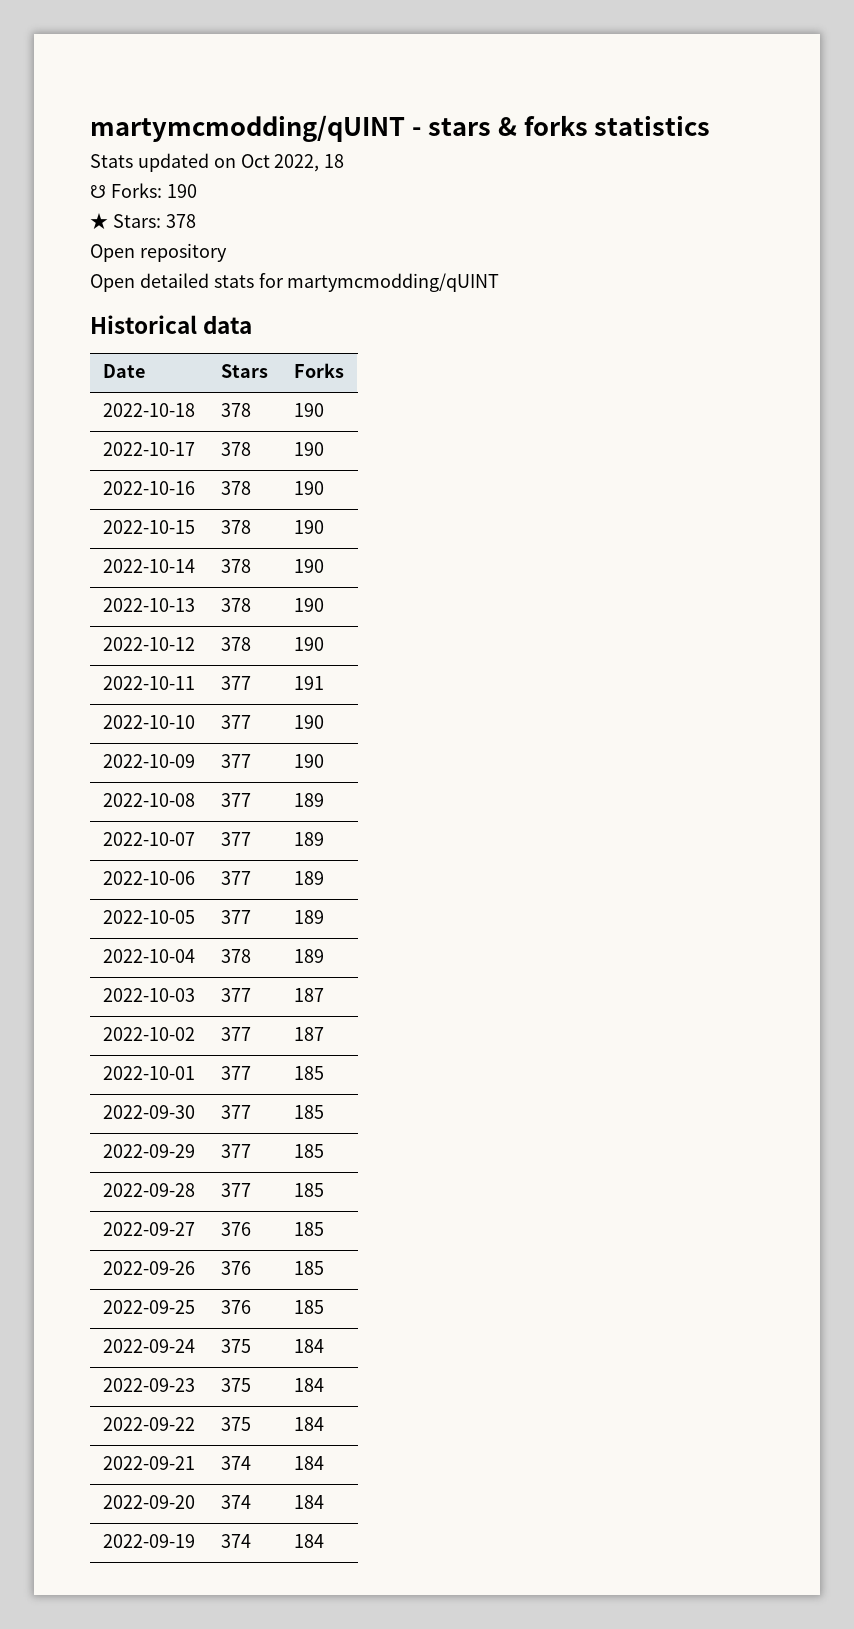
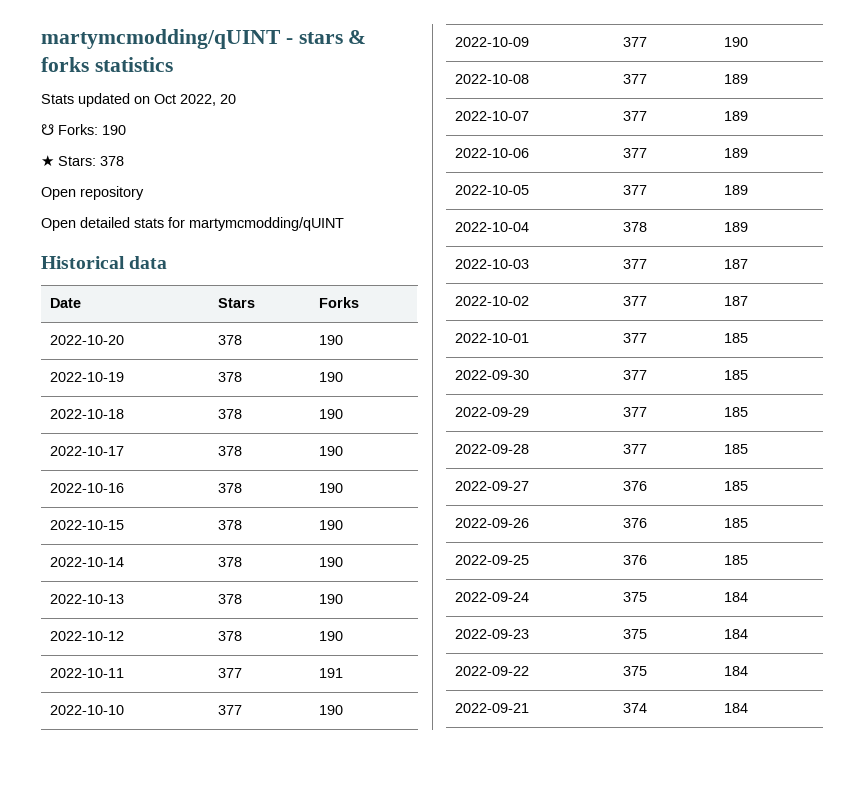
[324,154,345,168] 18 -> [220,94,236,104] 20
(344, 370) none -> [49,335,124,345] [217,335,242,345] [318,335,343,345] [49,372,124,382] [217,372,242,382] [318,372,343,382] // 2022-10-20 | 378 | 190 // 2022-10-19 | 378 | 190
[102,1495,195,1509] [220,1495,251,1509] [293,1495,324,1509] [102,1534,195,1548] [220,1534,251,1548] [293,1534,324,1548] // 2022-09-20 | 374 | 184 // 2022-09-19 | 374 | 184 -> (748, 708) none

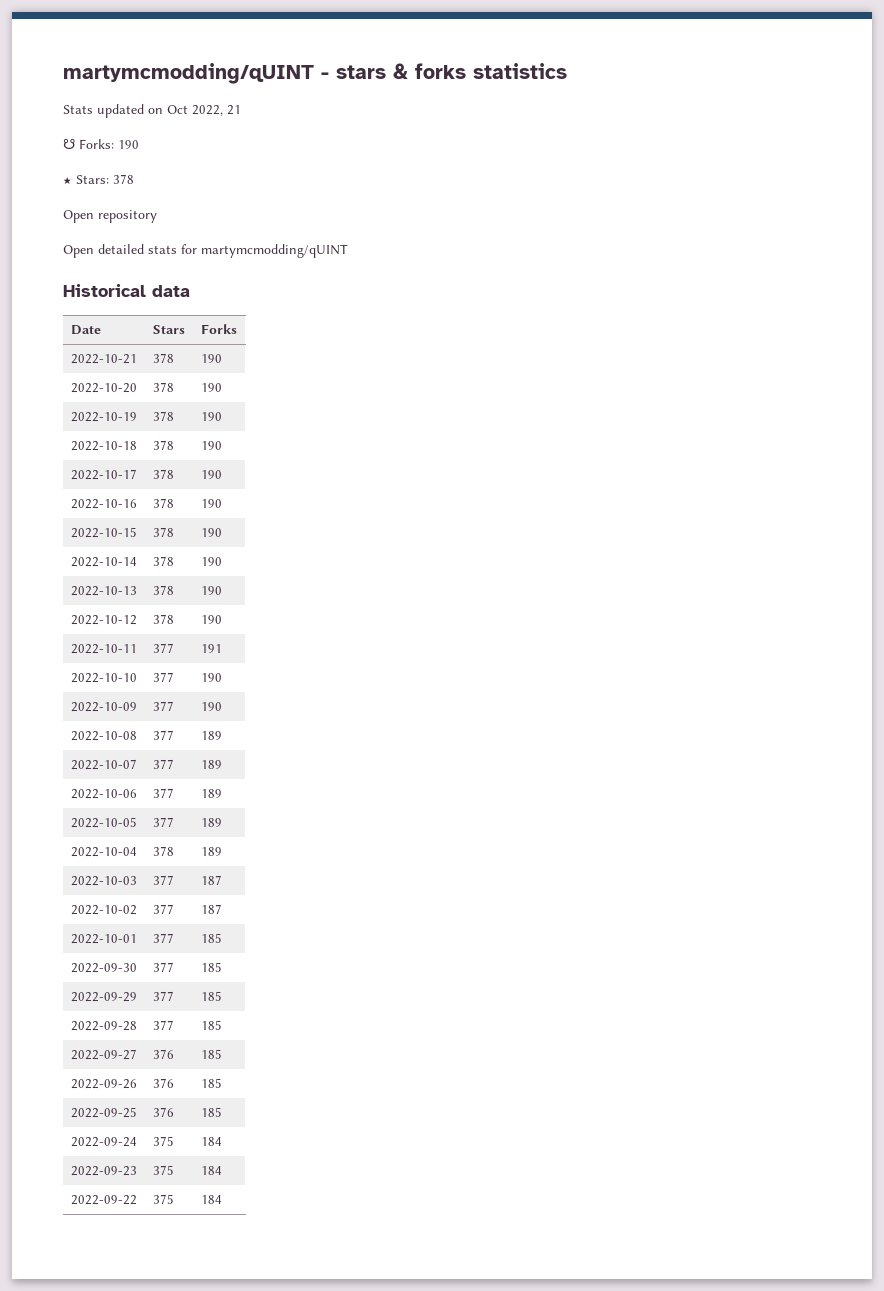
[220,94,236,104] 20 -> [227,105,241,115] 21
(359, 302) none -> [70,354,137,364] [152,353,174,363] [200,354,222,363] // 2022-10-21 | 378 | 190
[454,703,529,713] [622,703,647,713] [723,703,748,713] // 2022-09-21 | 374 | 184 -> (222, 1199) none

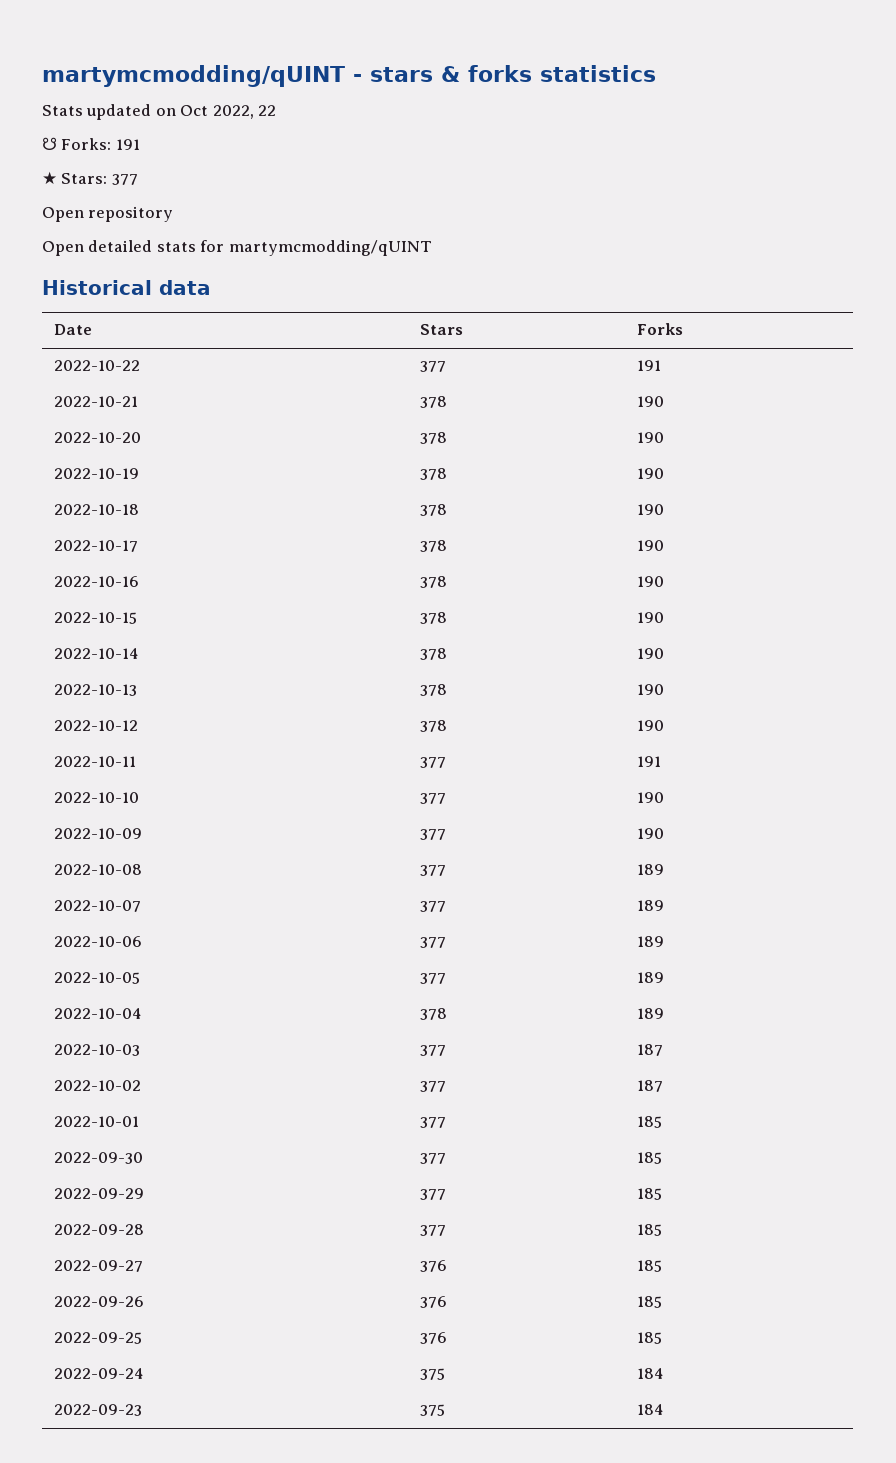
[227,105,241,115] 21 -> [258,105,277,116] 22
[118,140,139,149] 190 -> [115,139,140,150] 191
[113,174,134,184] 378 -> [111,174,138,185] 377
(237, 329) none -> [54,360,141,371] [420,361,447,372] [637,360,662,371] // 2022-10-22 | 377 | 191
[70,1195,137,1205] [152,1194,174,1204] [200,1195,222,1204] // 2022-09-22 | 375 | 184 -> (665, 1409) none

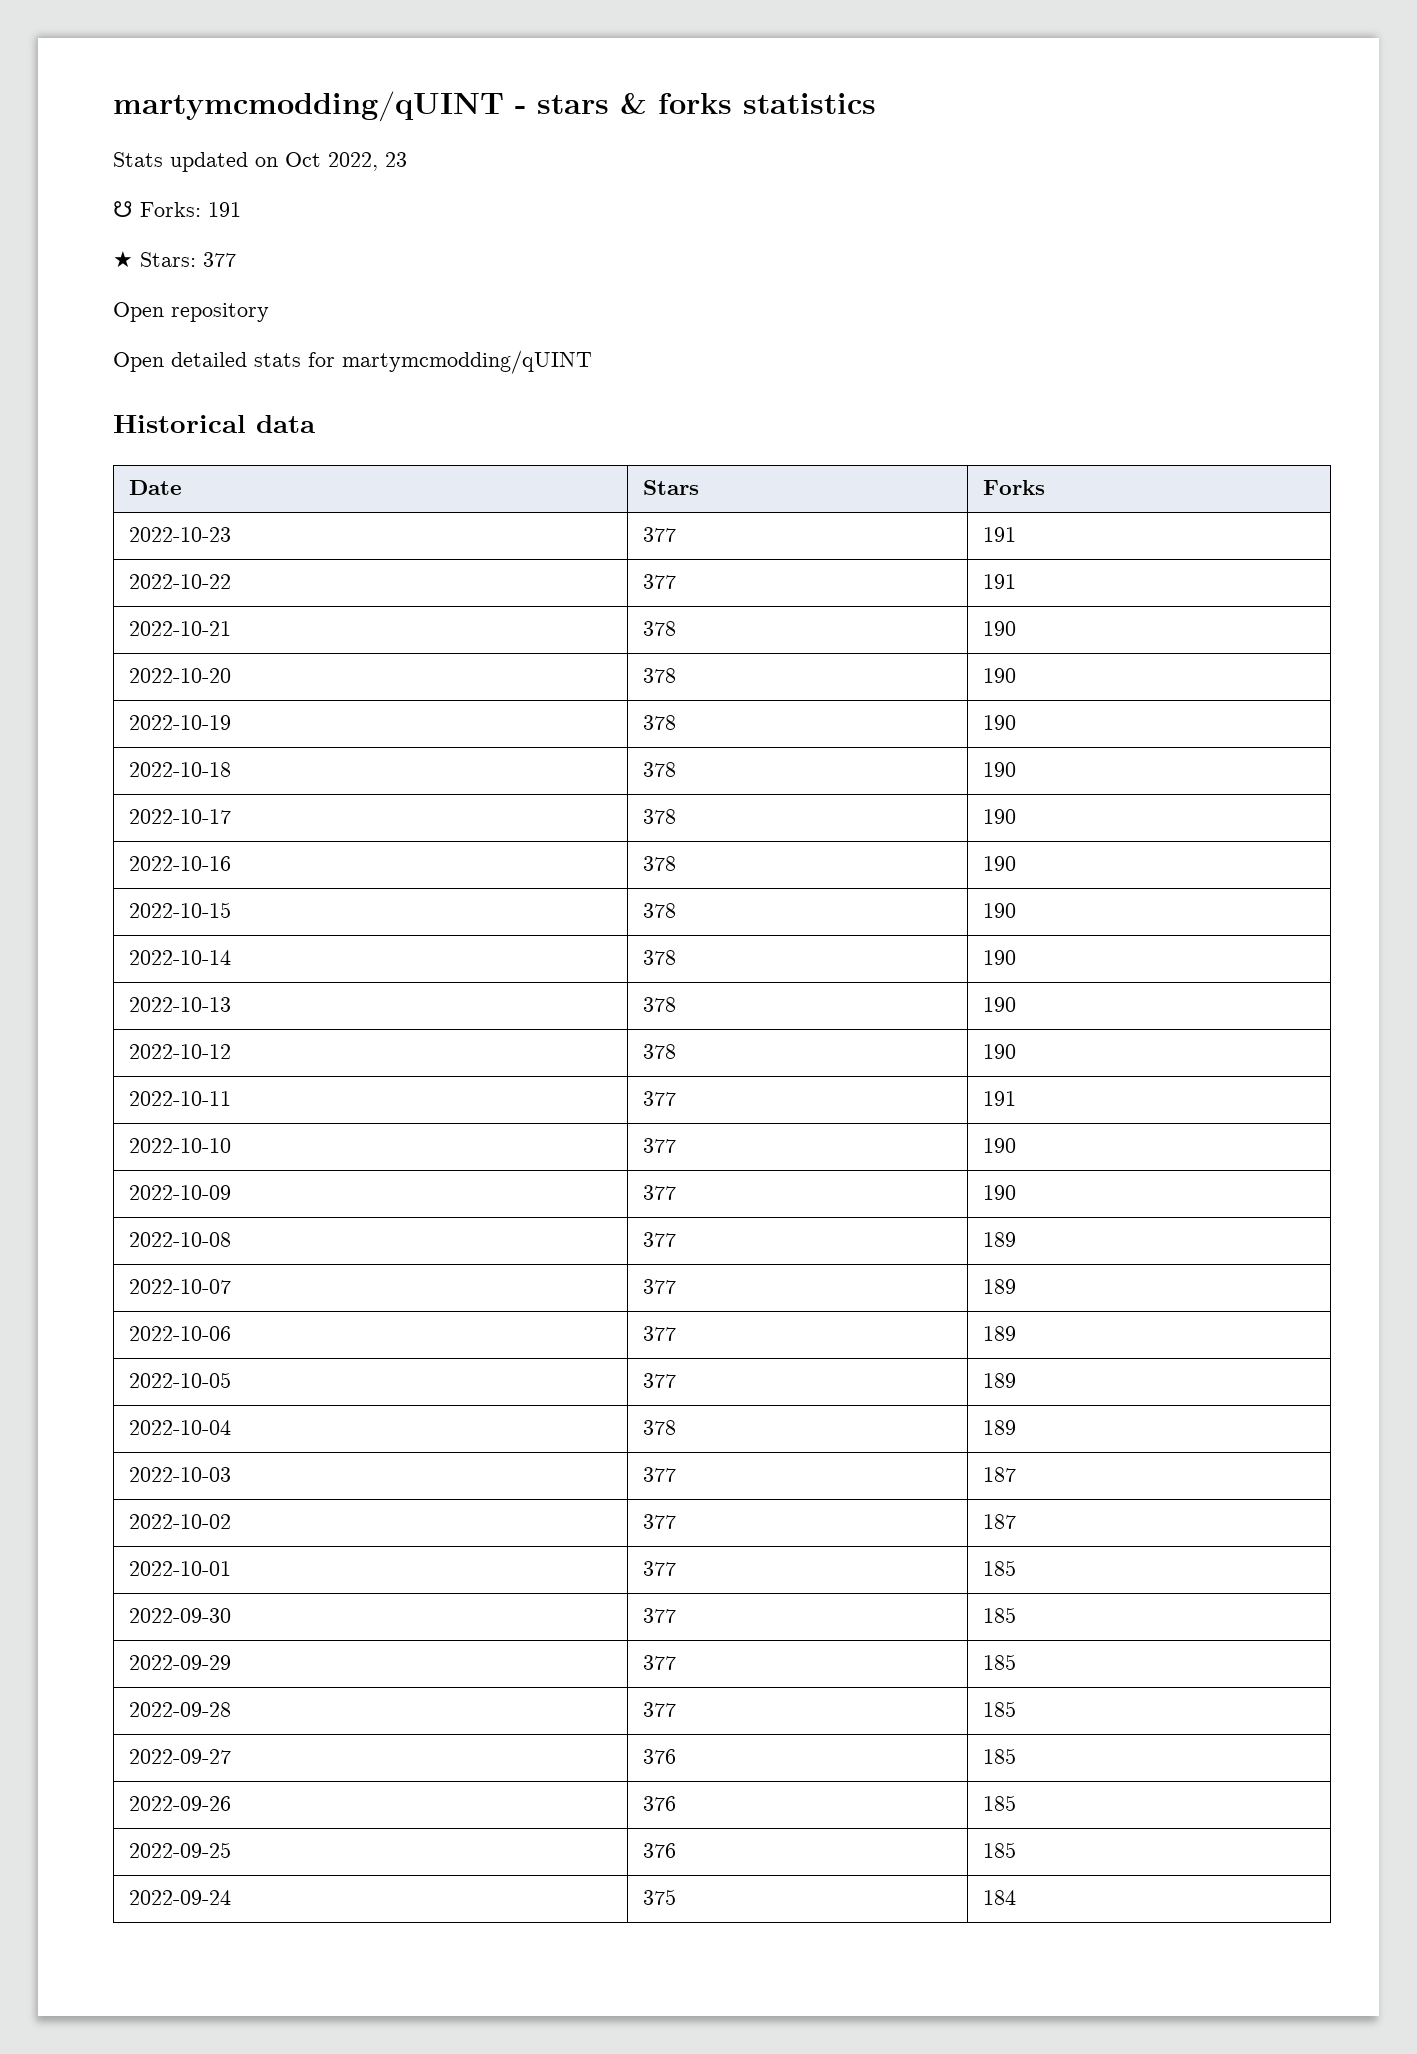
[258,105,277,116] 22 -> [385,152,407,167] 23
(684, 329) none -> [129,527,232,542] [643,527,677,542] [983,527,1017,542] // 2022-10-23 | 377 | 191
[54,1404,143,1416] [420,1404,446,1416] [637,1404,665,1415] // 2022-09-23 | 375 | 184 -> (1017, 1897) none

